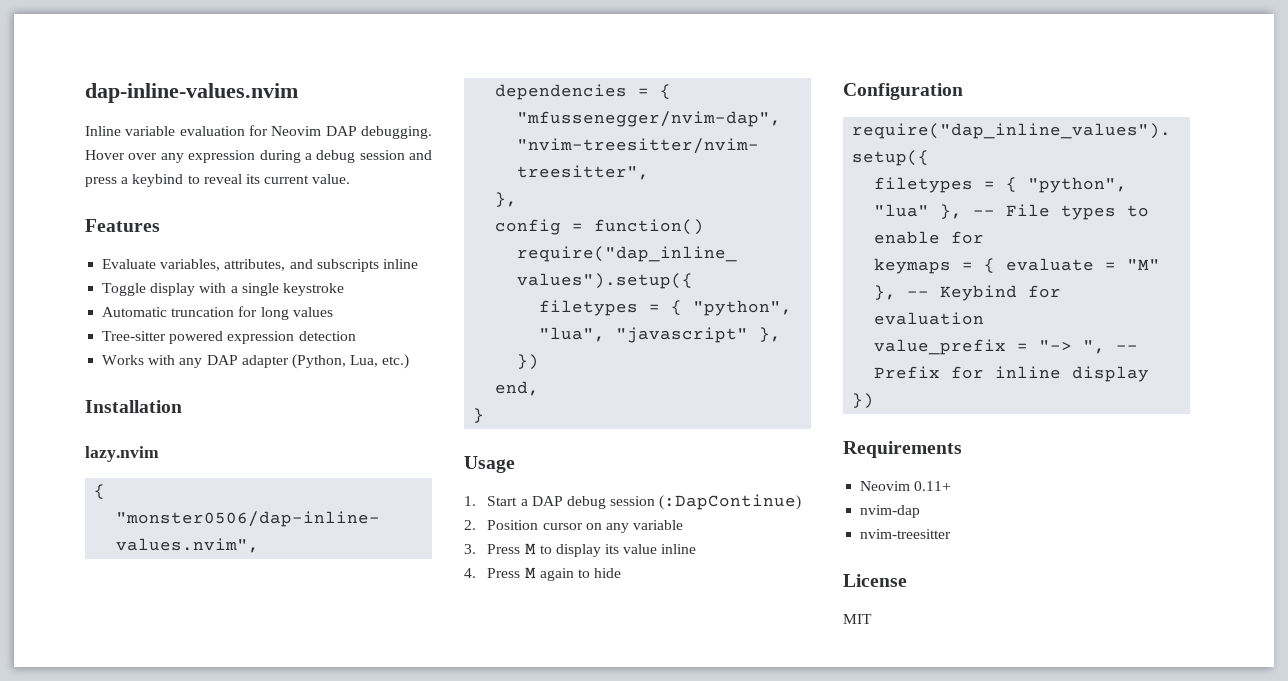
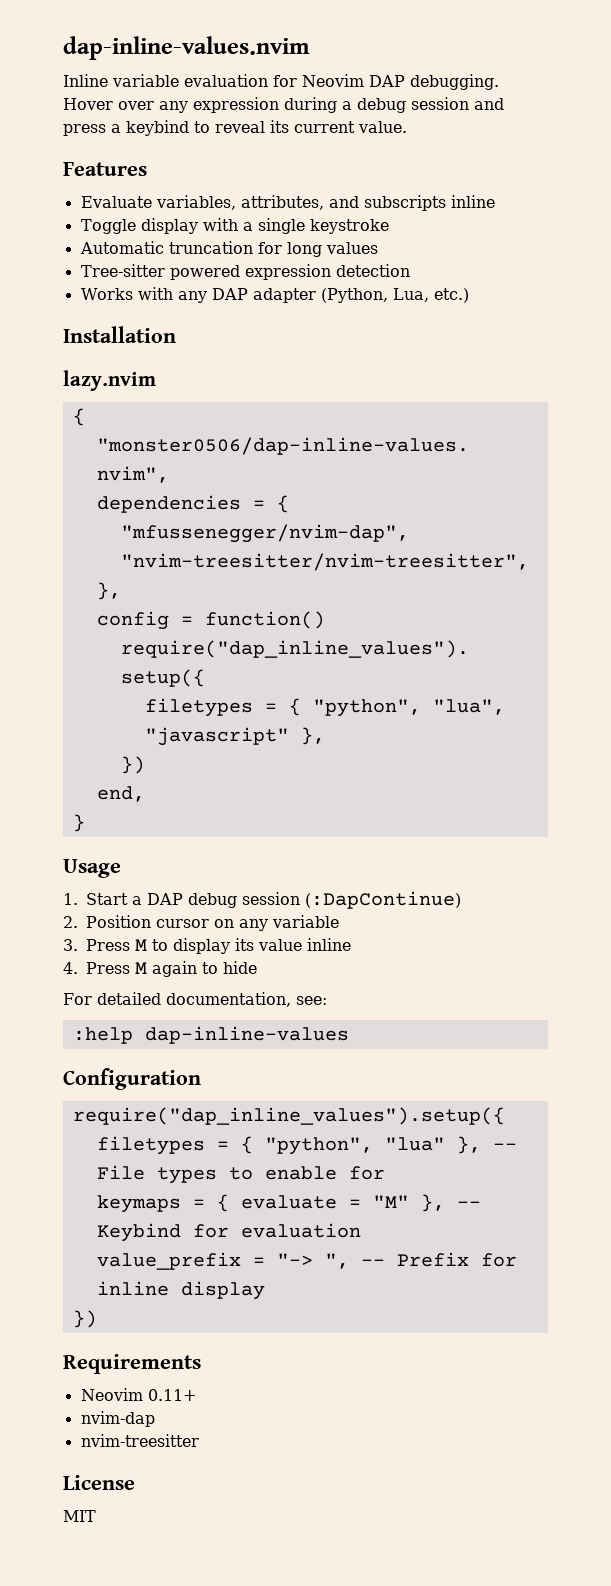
(622, 573) none -> [63,992,327,1007] [72,1026,349,1044] // For detailed documentation, see: // :help dap-inline-values

